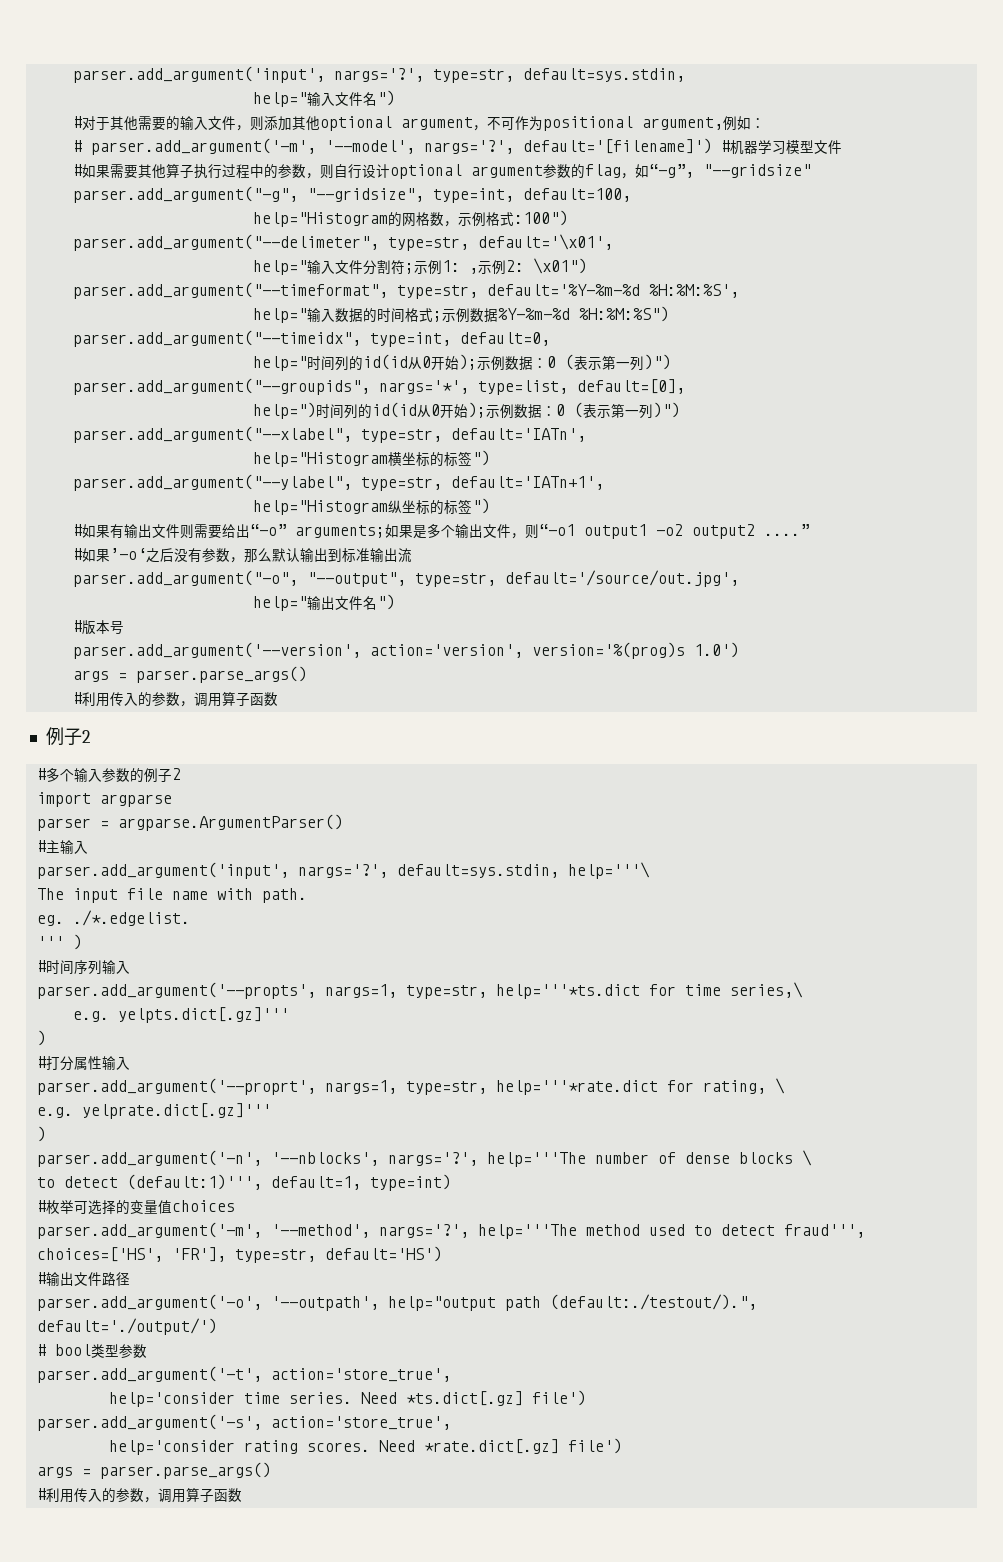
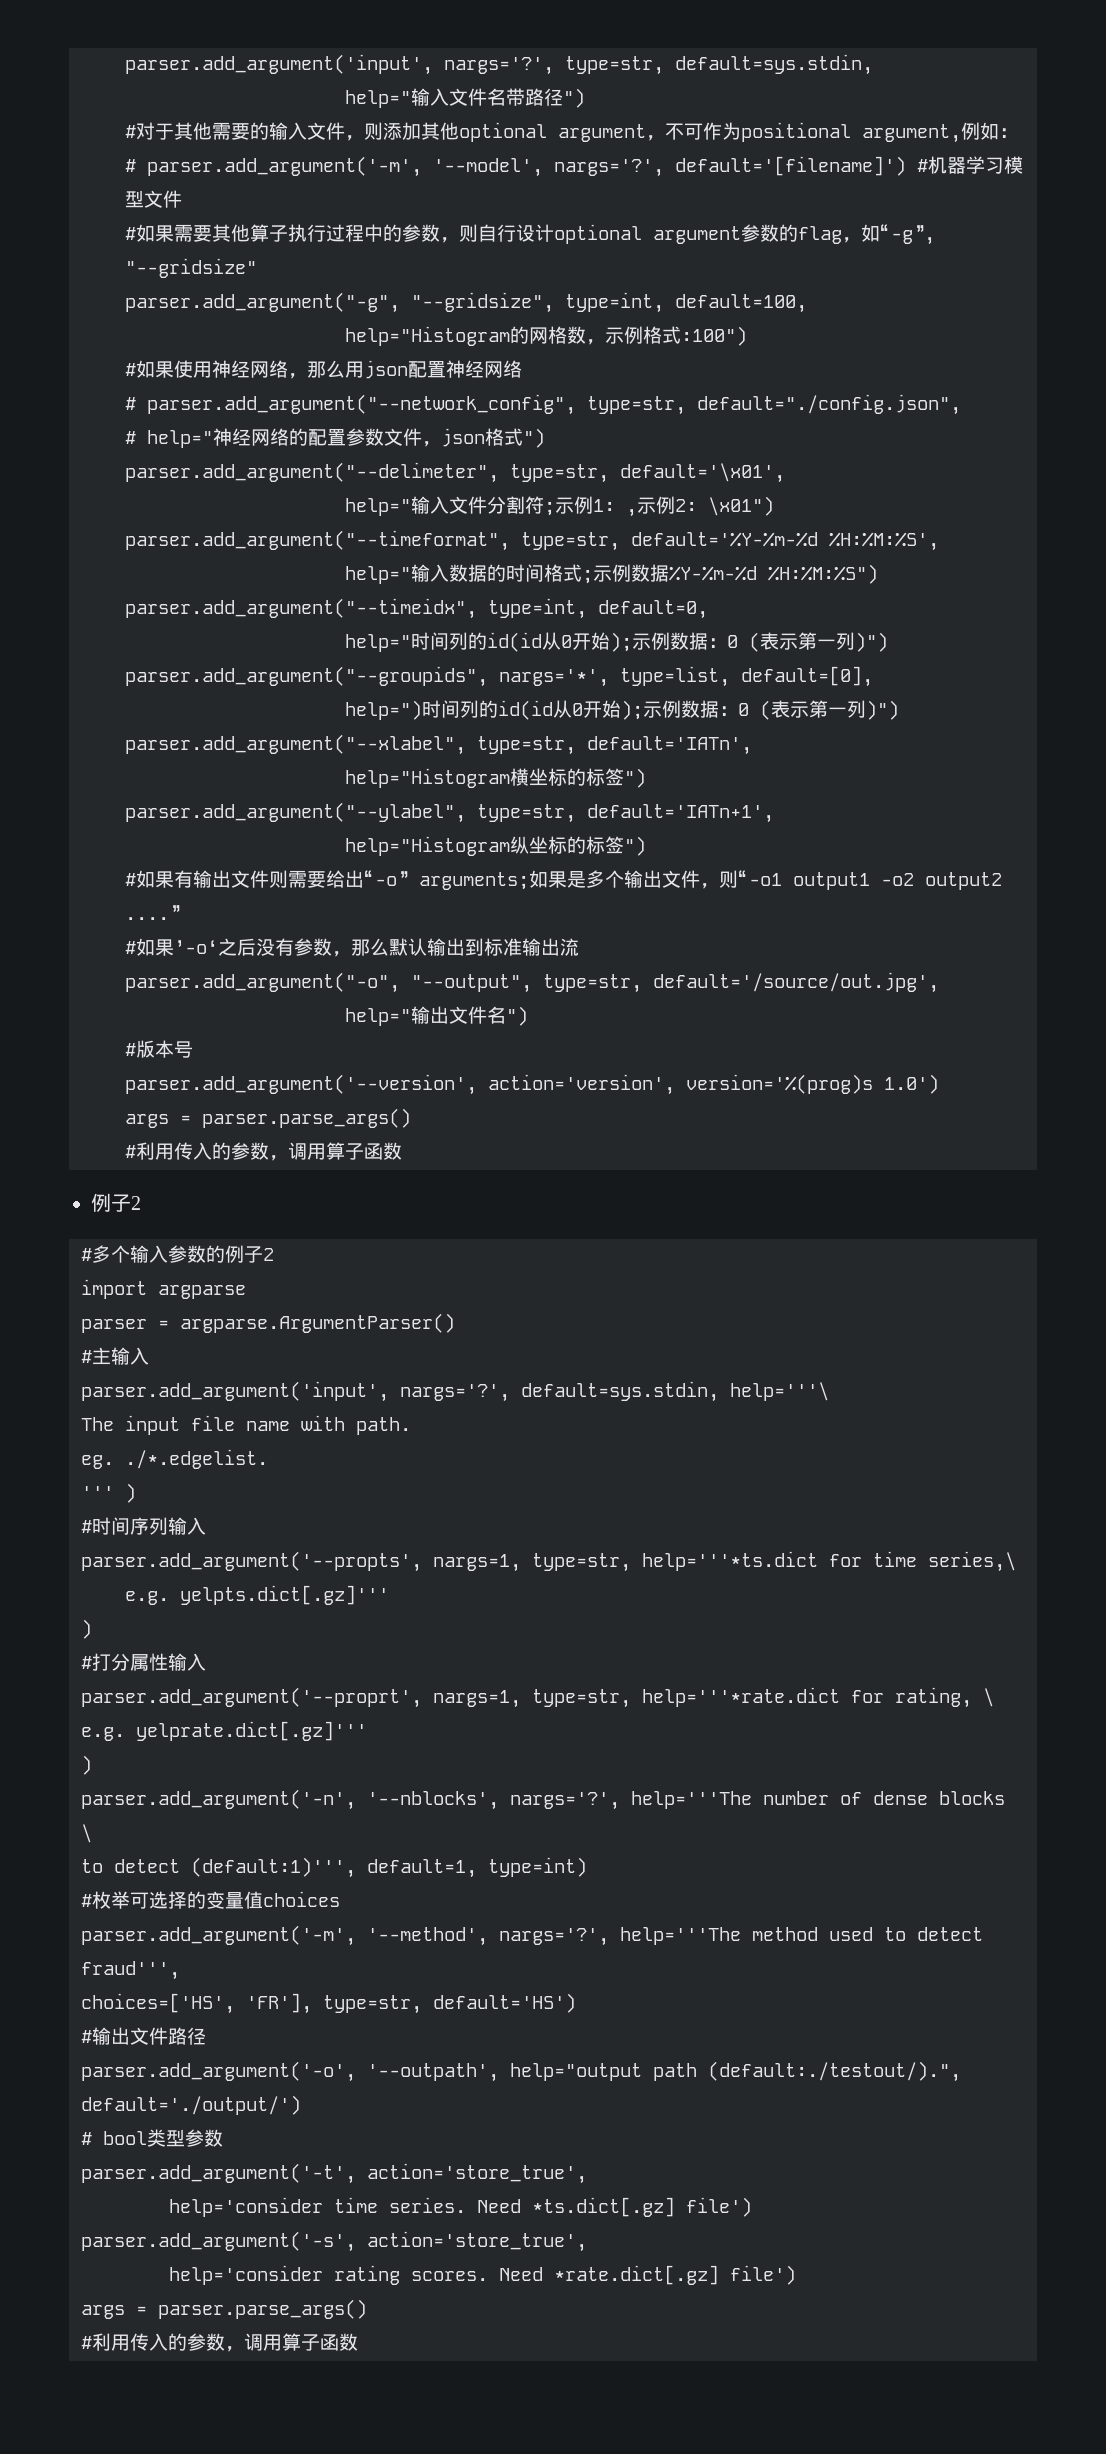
(377, 99) none -> [506,88,563,106] 带路径
(568, 218) none -> [125,360,522,379] [125,394,961,415] [125,428,545,448] // #如果使用神经网络，那么用json配置神经网络 // # parser.add_argument("--network_config", type=str, default="./config.json", // # help="神经网络的配置参数文件，json格式")

